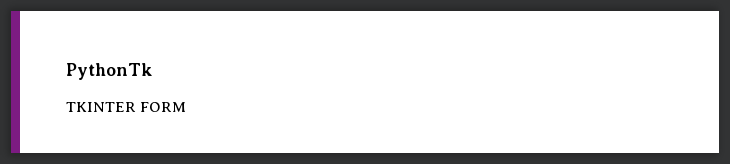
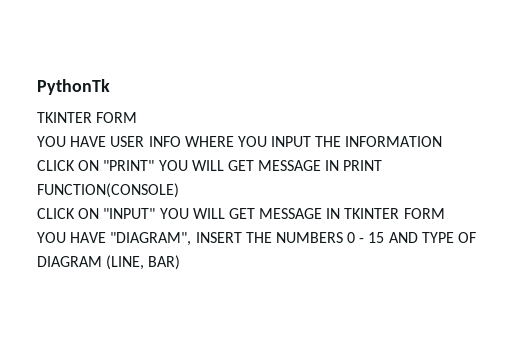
(187, 107) none -> [37,136,443,147] [37,160,383,171] [37,183,179,198] [37,208,445,219] [37,232,477,246] [37,255,181,270] // YOU HAVE USER INFO WHERE YOU INPUT THE INFORMATION // CLICK ON "PRINT" YOU WILL GET MESSAGE IN PRINT FUNCTION(CONSOLE) // CLICK ON "INPUT" YOU WILL GET MESSAGE IN TKINTER FORM // YOU HAVE "DIAGRAM", INSERT THE NUMBERS 0 - 15 AND TYPE OF DIAGRAM (LINE, BAR)

